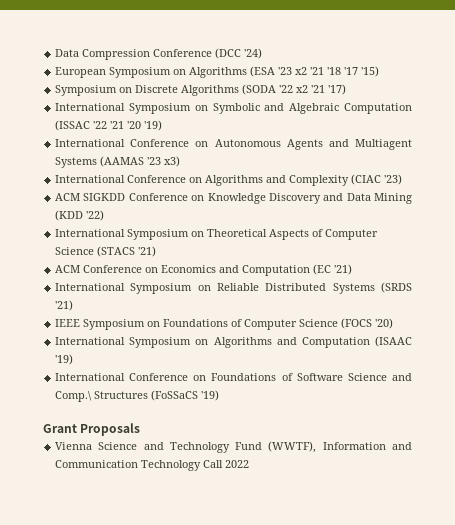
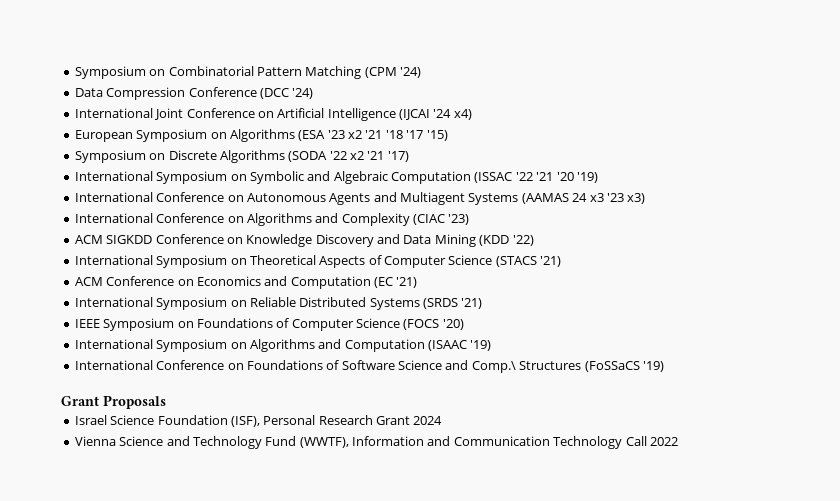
(55, 53) none -> [74,66,421,79] Symposium on Combinatorial Pattern Matching (CPM '24) //
(263, 53) none -> [74,108,472,121] // International Joint Conference on Artificial Intelligence (IJCAI '24 x4)
(145, 161) none -> [572,193,604,202] 24 x3
(141, 429) none -> [74,415,443,427] // Israel Science Foundation (ISF), Personal Research Grant 2024

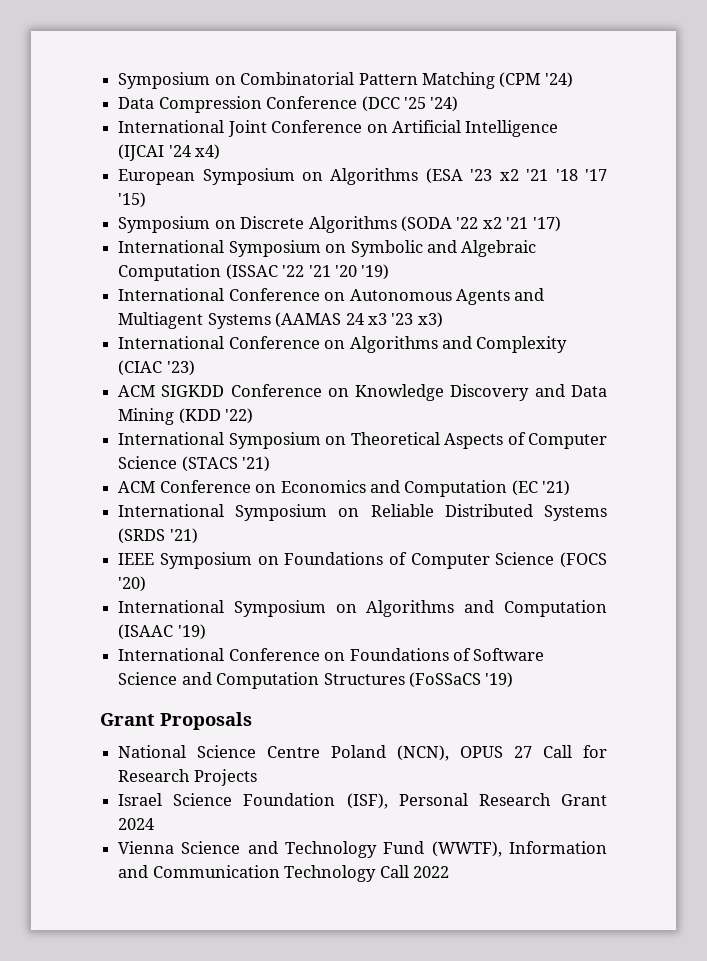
(289, 93) none -> [403,97,426,109] '25
[471,361,516,373] Comp.\ -> [216,672,320,689] Computation
(166, 402) none -> [118,745,607,761] [118,769,257,786] // National Science Centre Poland (NCN), OPUS 27 Call for Research Projects

